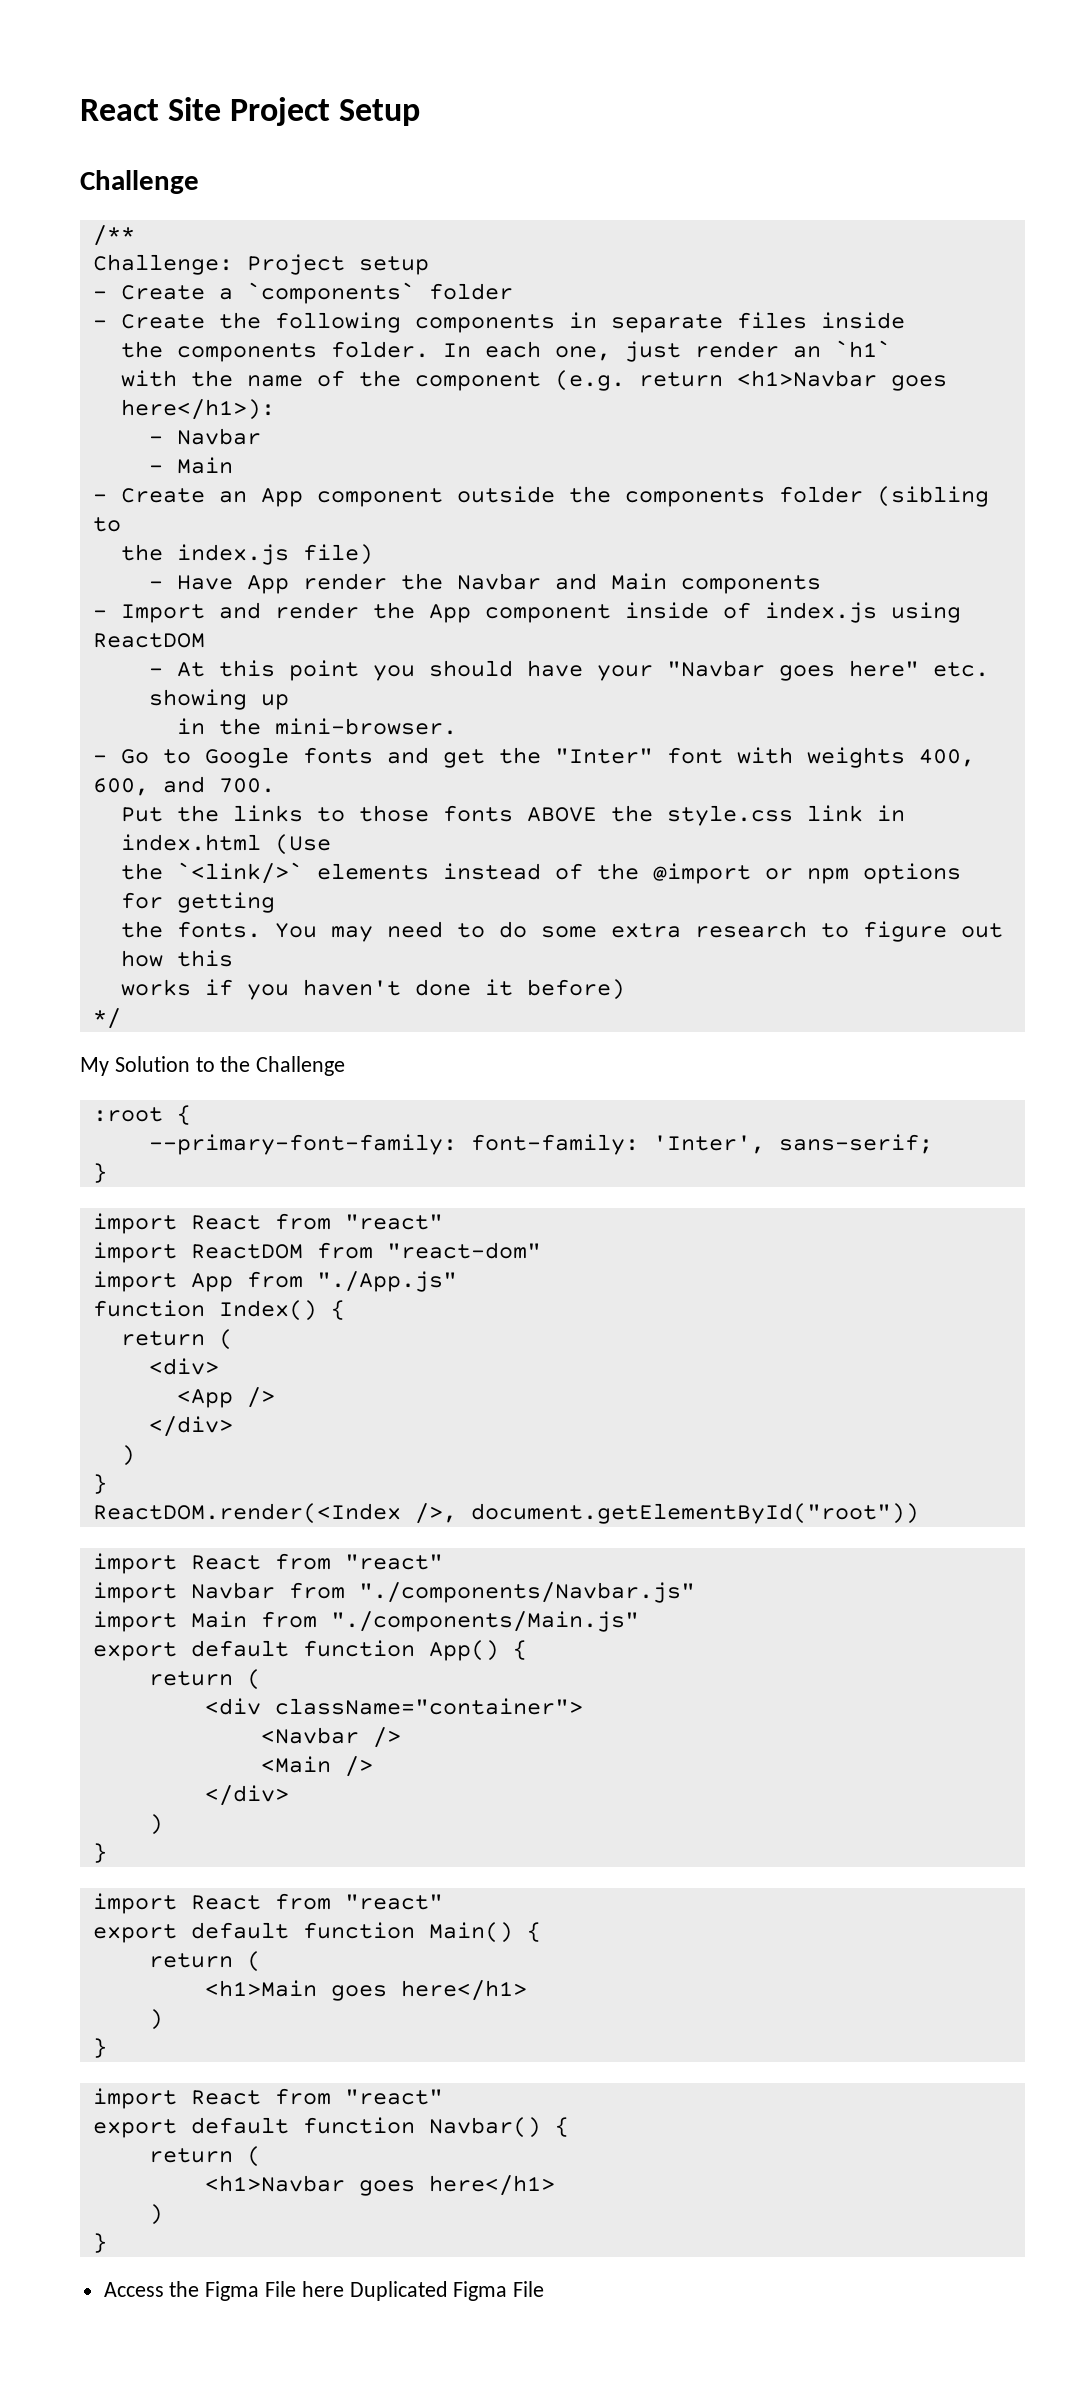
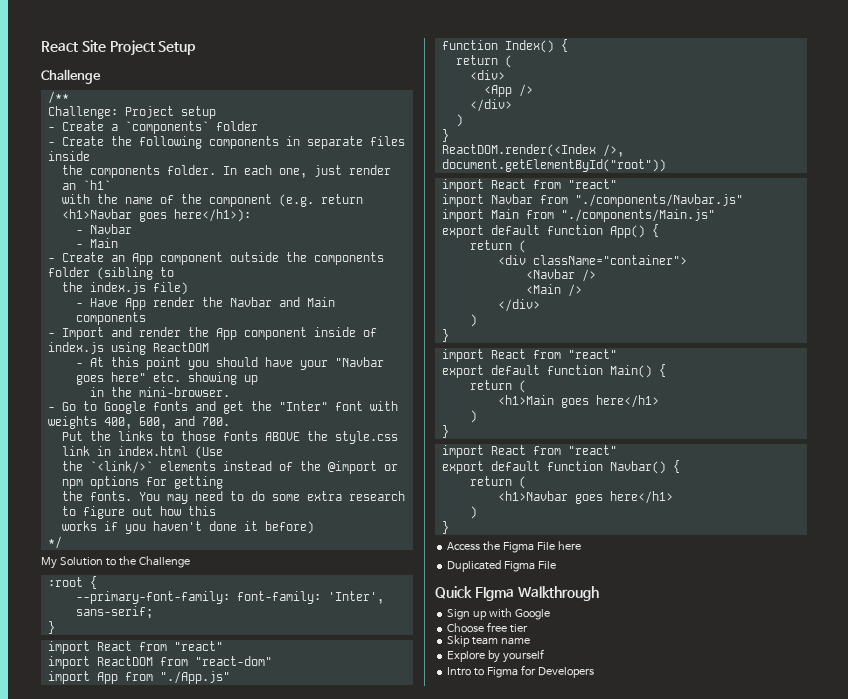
(344, 2289) none -> (581, 545) //
(545, 2289) none -> [435,586,599,601] [447,608,551,620] [447,622,529,633] [447,635,531,647] [447,649,545,663] [447,665,594,678] // Quick FIgma Walkthrough // Sign up with Google // Choose free tier // Skip team name // Explore by yourself // Intro to Figma for Developers

